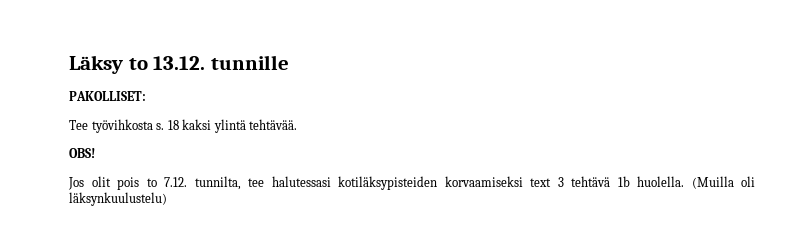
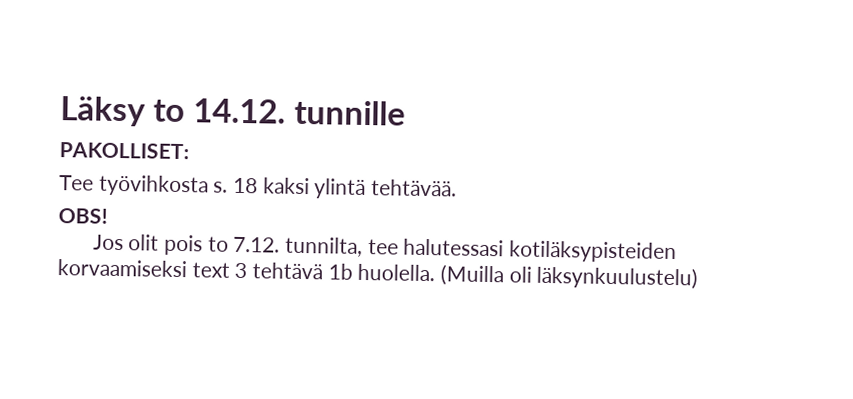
[153,56,206,70] 13.12. -> [192,98,286,124] 14.12.

